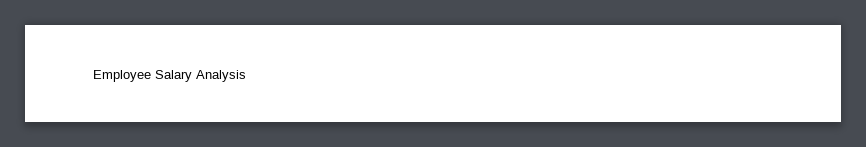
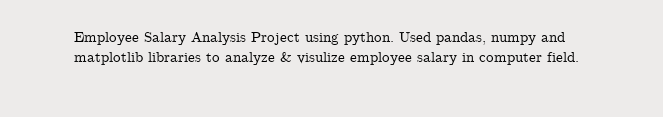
(246, 76) none -> [251,32,565,45] [74,52,579,65] Project using python. Used pandas, numpy and matplotlib libraries to analyze & visulize employee salary in computer field.

